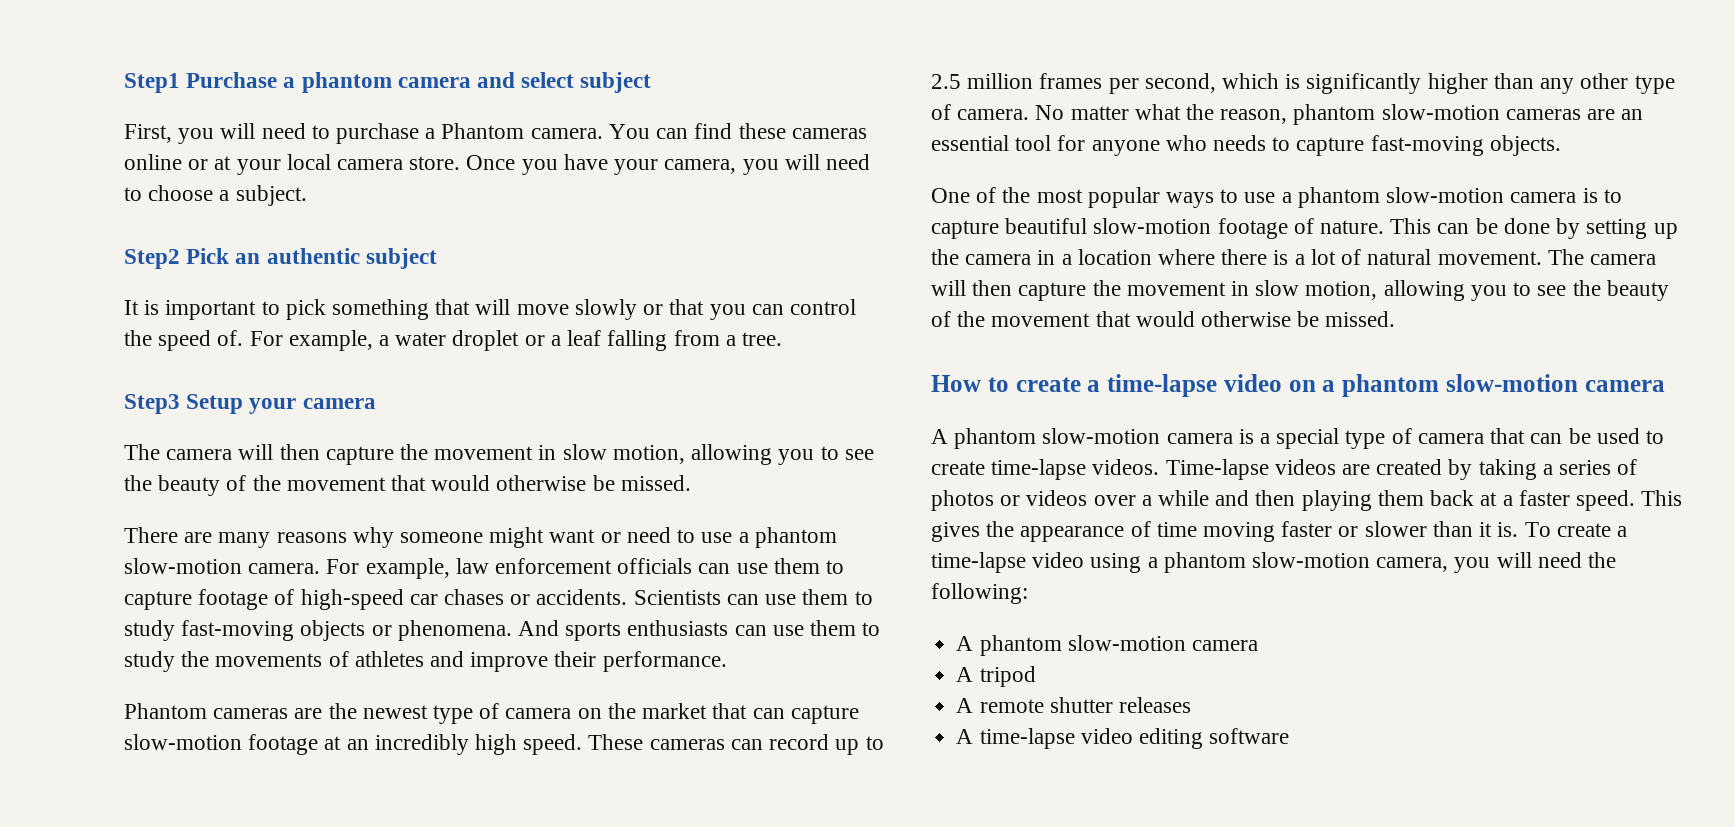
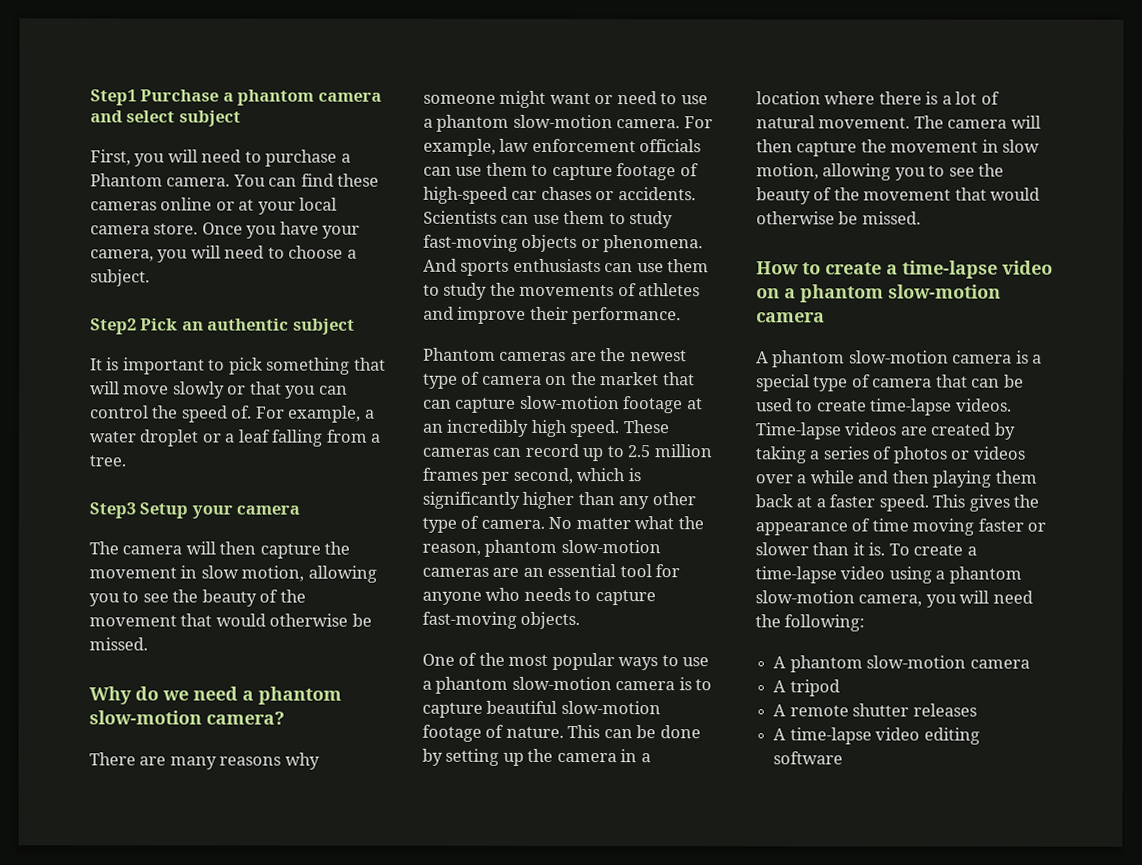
(691, 483) none -> [89,686,342,705] [89,710,285,725] // Why do we need a phantom slow-motion camera?

